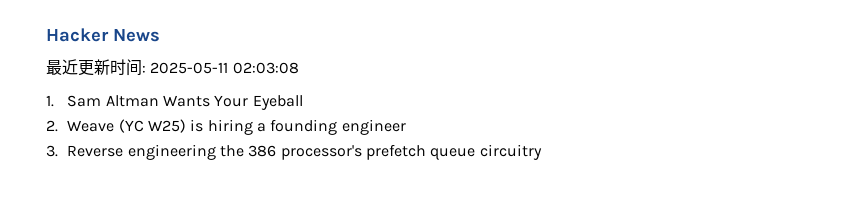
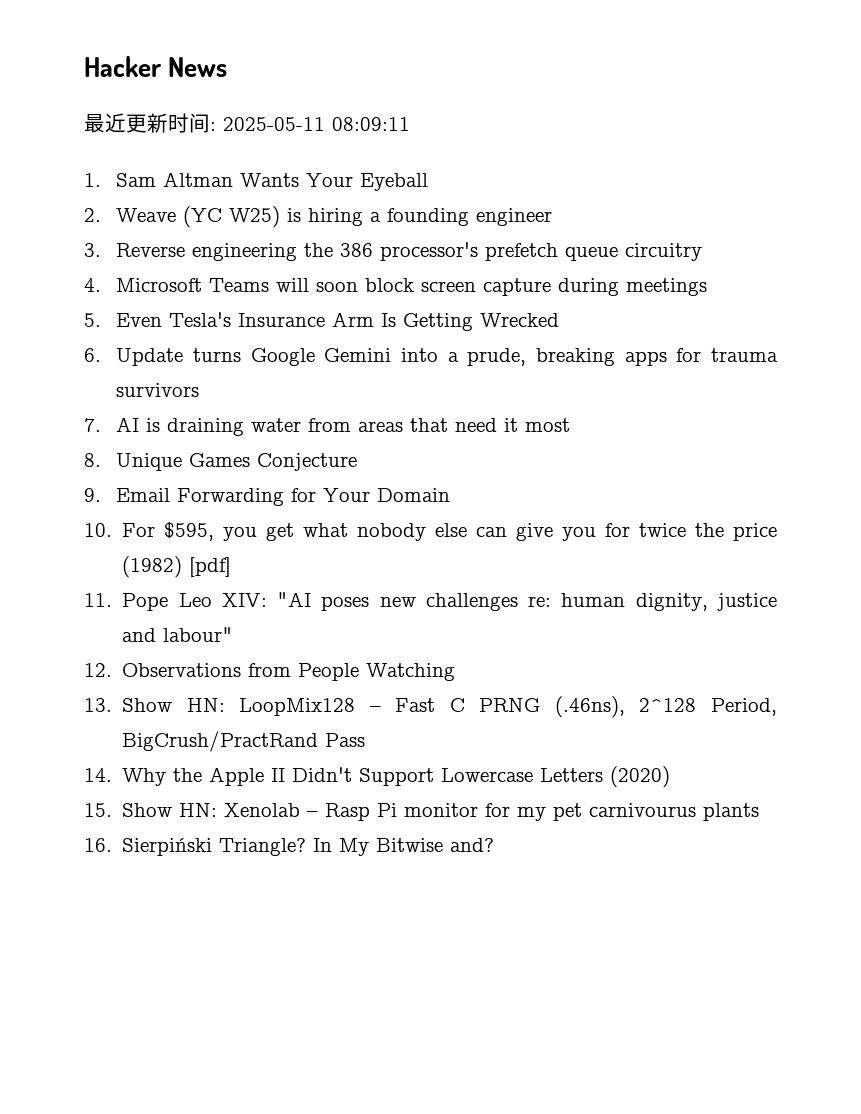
[232,62,299,74] 02:03:08 -> [332,117,410,131] 08:09:11
(542, 152) none -> [84,278,708,296] [84,312,560,331] [84,348,779,366] [116,383,200,397] [84,417,571,436] [84,453,358,471] [84,488,451,506] [84,522,778,541] [122,556,232,578] [84,592,777,611] [122,627,234,642] [84,663,456,681] [84,696,777,718] [122,731,366,752] [84,766,671,788] [84,803,760,821] [84,838,495,856] // 4. Microsoft Teams will soon block screen capture during meetings // 5. Even Tesla's Insurance Arm Is Getting Wrecked // 6. Update turns Google Gemini into a prude, breaking apps for trauma survivors // 7. AI is draining water from areas that need it most // 8. Unique Games Conjecture // 9. Email Forwarding for Your Domain // 10. For $595, you get what nobody else can give you for twice the price (1982) [pdf] // 11. Pope Leo XIV: "AI poses new challenges re: human dignity, justice and labour" // 12. Observations from People Watching // 13. Show HN: LoopMix128 – Fast C PRNG (.46ns), 2^128 Period, BigCrush/PractRand Pass // 14. Why the Apple II Didn't Support Lowercase Letters (2020) // 15. Show HN: Xenolab – Rasp Pi monitor for my pet carnivourus plants // 16. Sierpiński Triangle? In My Bitwise and?

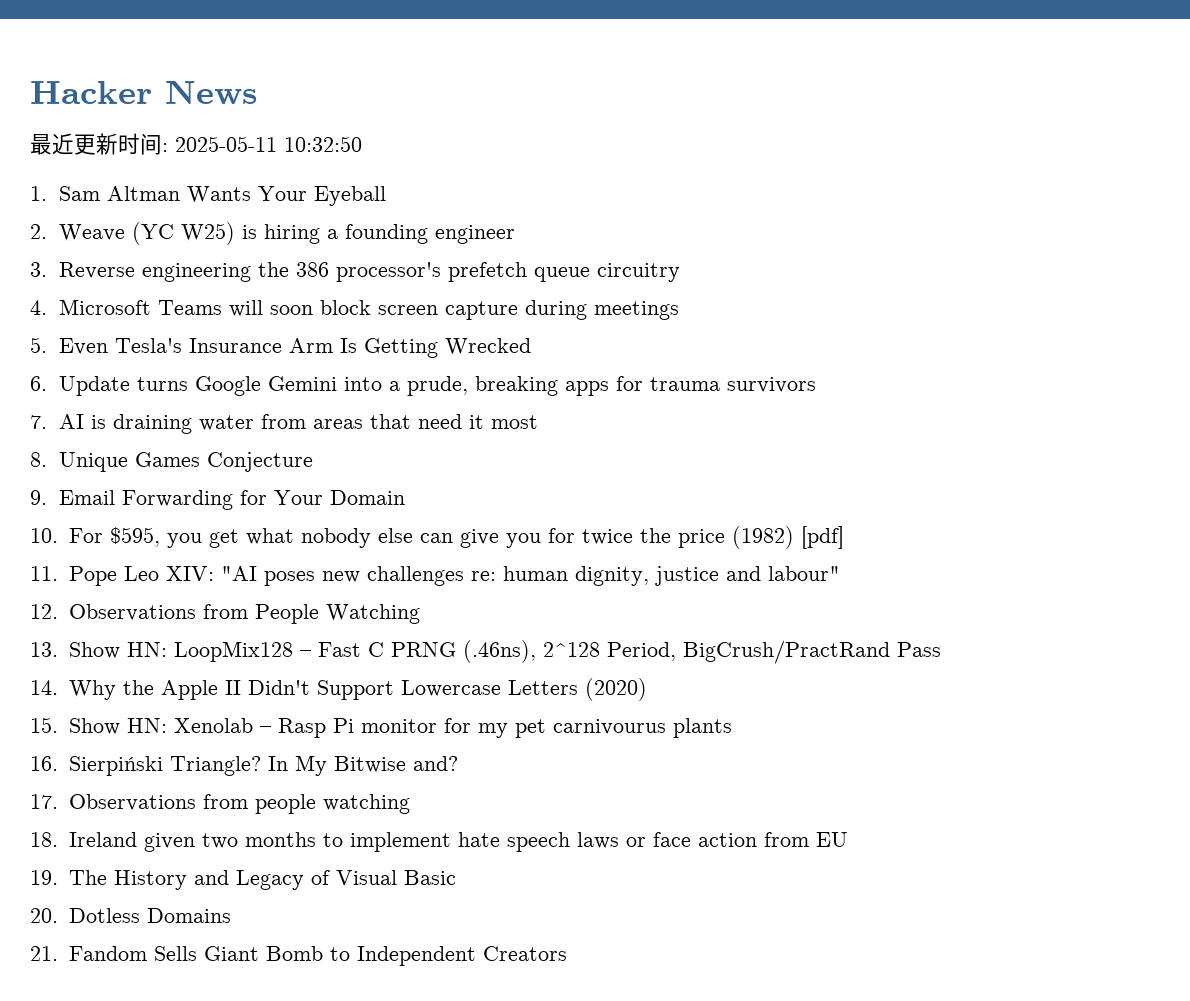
[332,117,410,131] 08:09:11 -> [284,136,362,152] 10:32:50
(495, 845) none -> [30,794,410,814] [30,832,848,852] [30,870,456,890] [30,908,231,923] [30,946,567,966] // 17. Observations from people watching // 18. Ireland given two months to implement hate speech laws or face action from EU // 19. The History and Legacy of Visual Basic // 20. Dotless Domains // 21. Fandom Sells Giant Bomb to Independent Creators

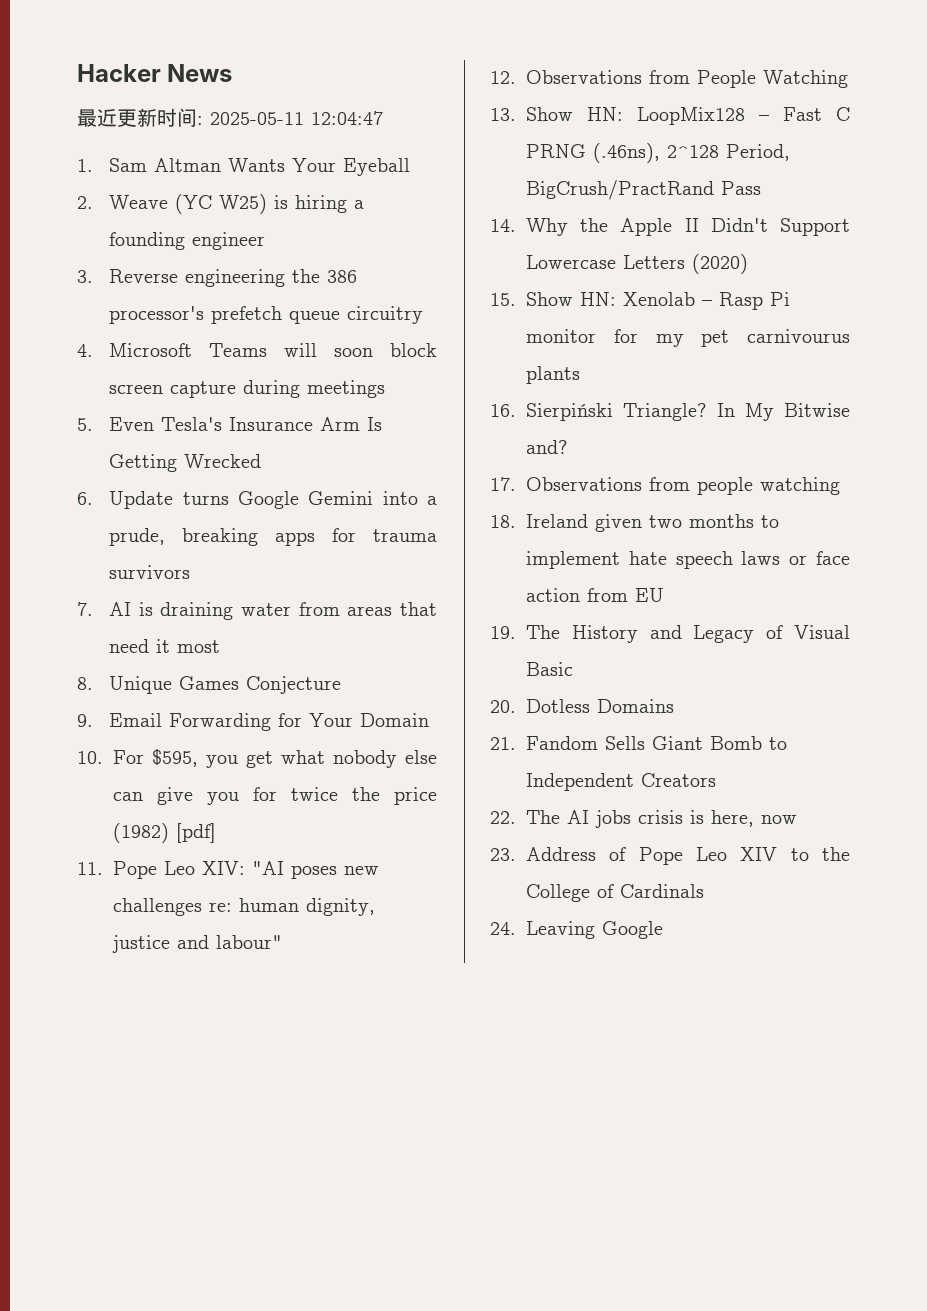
[284,136,362,152] 10:32:50 -> [311,111,383,125] 12:04:47
(567, 953) none -> [490,810,797,828] [490,847,850,865] [526,884,704,902] [490,921,663,939] // 22. The AI jobs crisis is here, now // 23. Address of Pope Leo XIV to the College of Cardinals // 24. Leaving Google

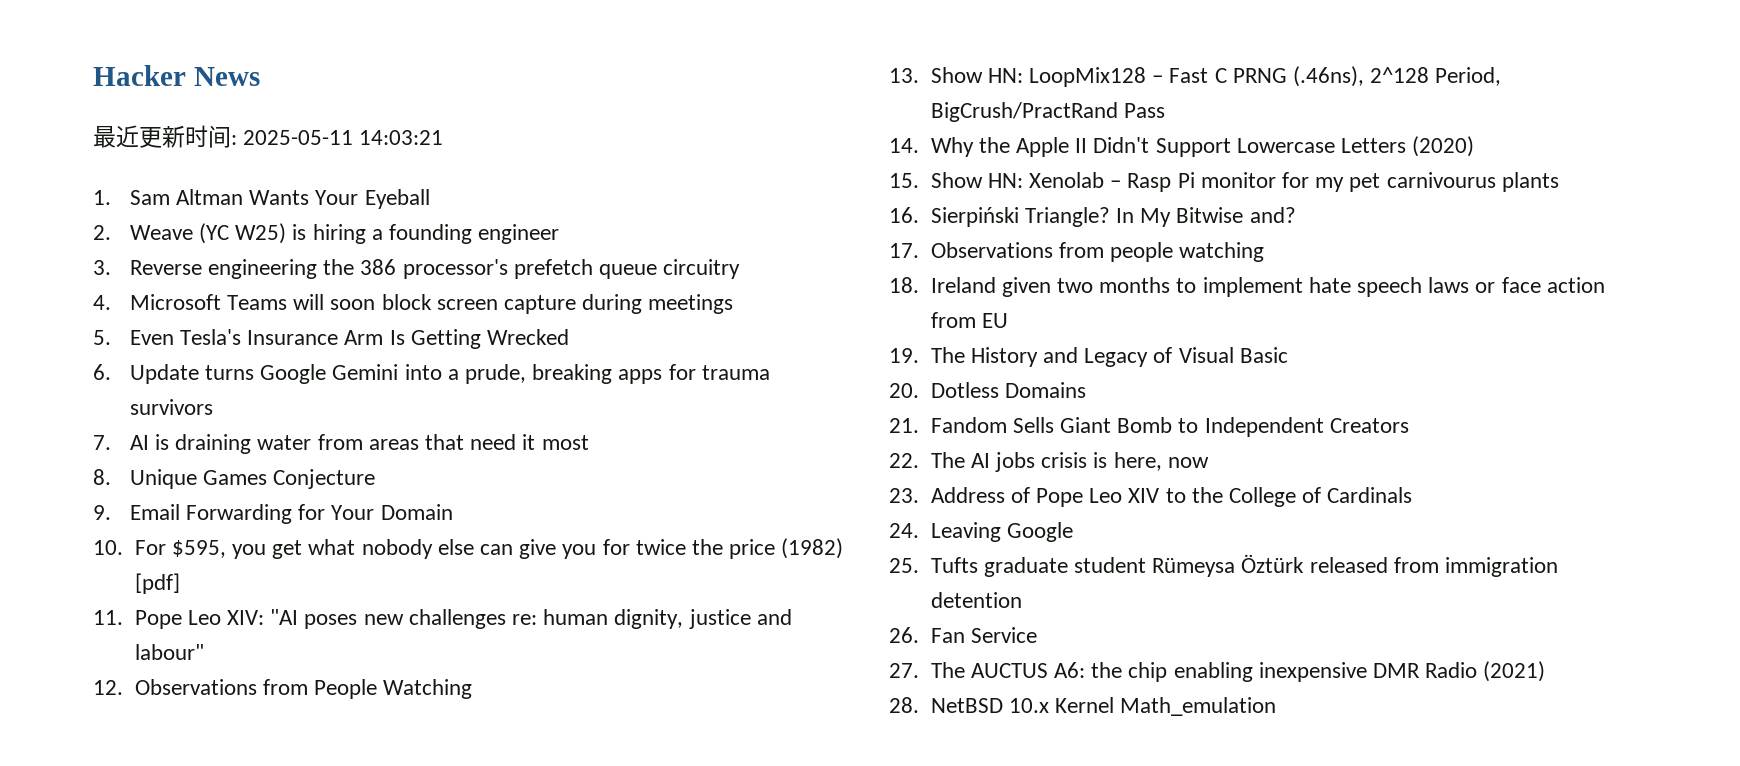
[311,111,383,125] 12:04:47 -> [359,130,444,145] 14:03:21
(663, 930) none -> [889,554,1558,577] [930,592,1022,608] [889,627,1037,643] [889,661,1546,682] [889,697,1277,716] // 25. Tufts graduate student Rümeysa Öztürk released from immigration detention // 26. Fan Service // 27. The AUCTUS A6: the chip enabling inexpensive DMR Radio (2021) // 28. NetBSD 10.x Kernel Math_emulation

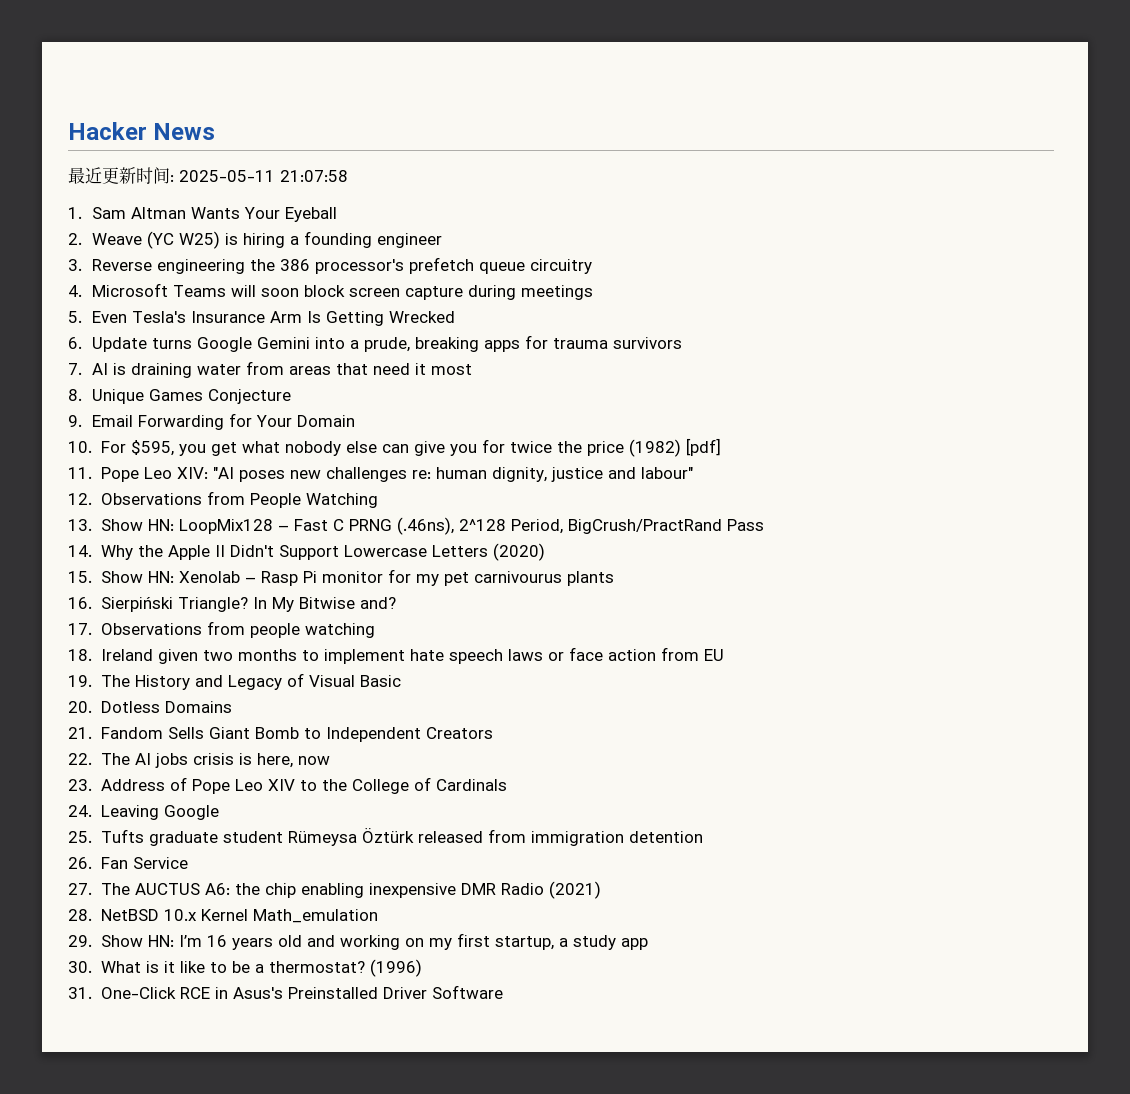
[359,130,444,145] 14:03:21 -> [280,170,348,182] 21:07:58
(1277, 706) none -> [68,933,648,950] [68,959,422,977] [68,985,503,999] // 29. Show HN: I’m 16 years old and working on my first startup, a study app // 30. What is it like to be a thermostat? (1996) // 31. One-Click RCE in Asus's Preinstalled Driver Software

